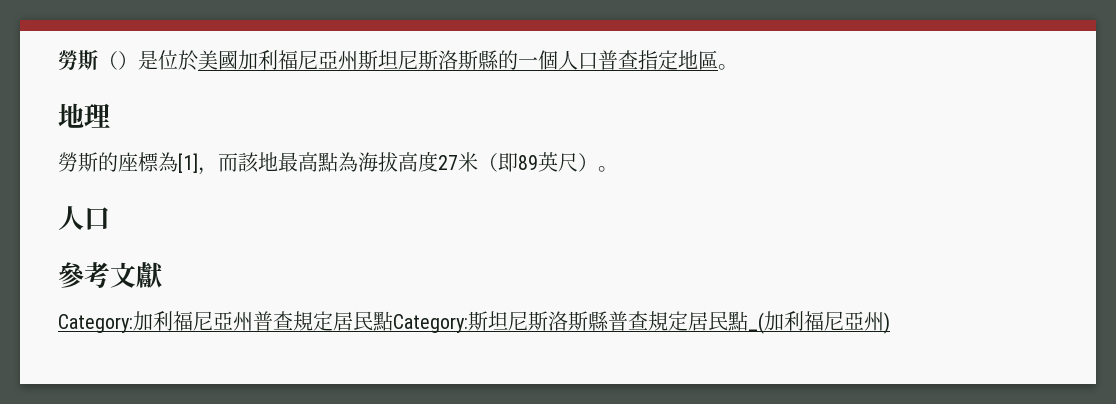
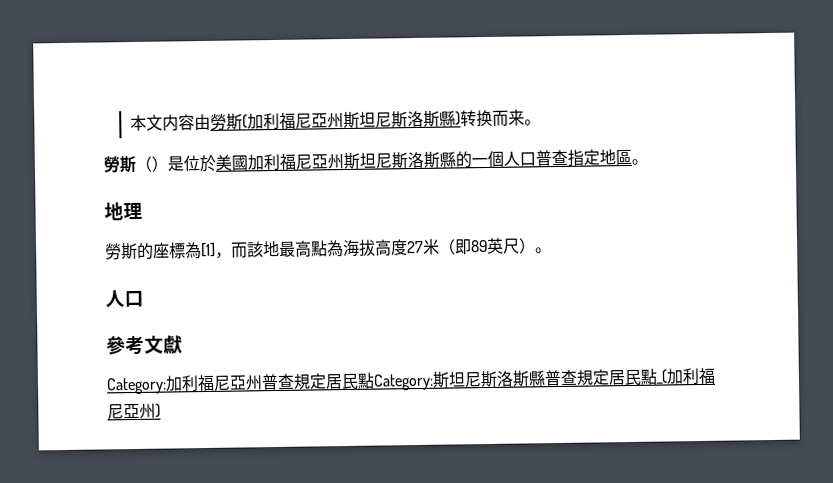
(58, 60) none -> [129,109,541,132] 本文内容由勞斯(加利福尼亞州斯坦尼斯洛斯縣)转换而来。 //

